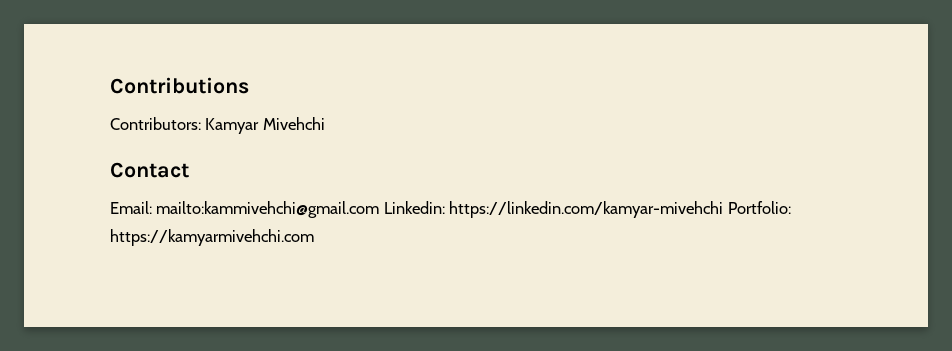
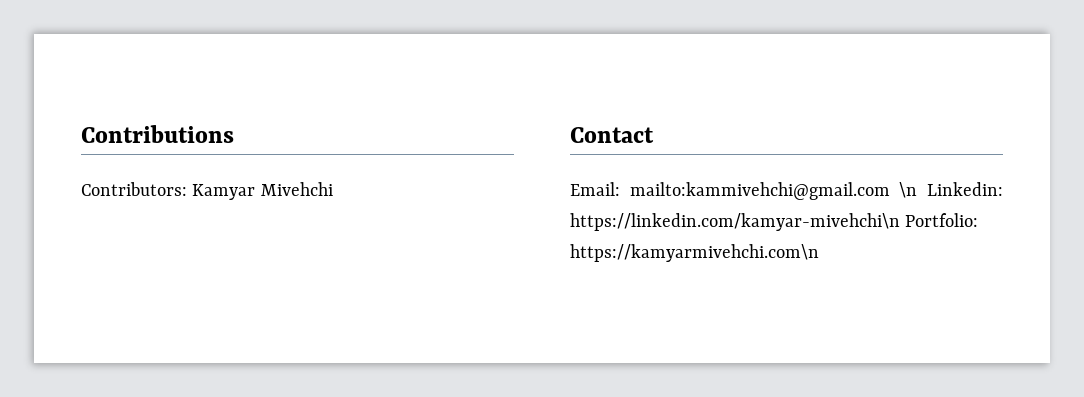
[383,201,791,218] [110,229,314,246] Linkedin: https://linkedin.com/kamyar-mivehchi Portfolio: https://kamyarmivehchi.com -> [899,182,1003,198] [570,213,979,231] [570,244,819,262] \n Linkedin: https://linkedin.com/kamyar-mivehchi\n Portfolio: https://kamyarmivehchi.com\n

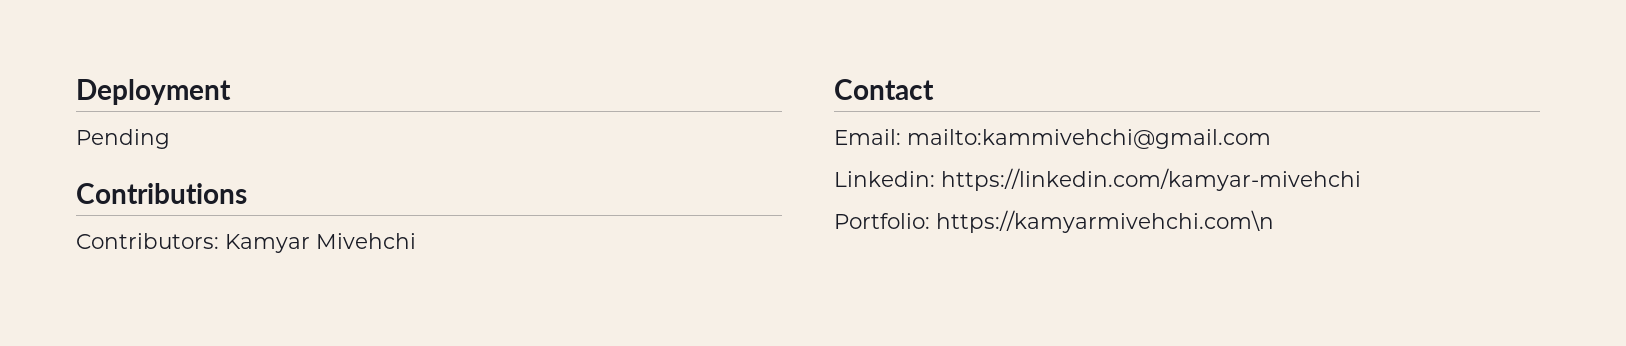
(81, 134) none -> [76,79,231,105] [76,129,170,149] Deployment // Pending //
[899,182,1003,198] [570,213,900,231] \n Linkedin: https://linkedin.com/kamyar-mivehchi\n -> [834,168,1361,191] // Linkedin: https://linkedin.com/kamyar-mivehchi //

